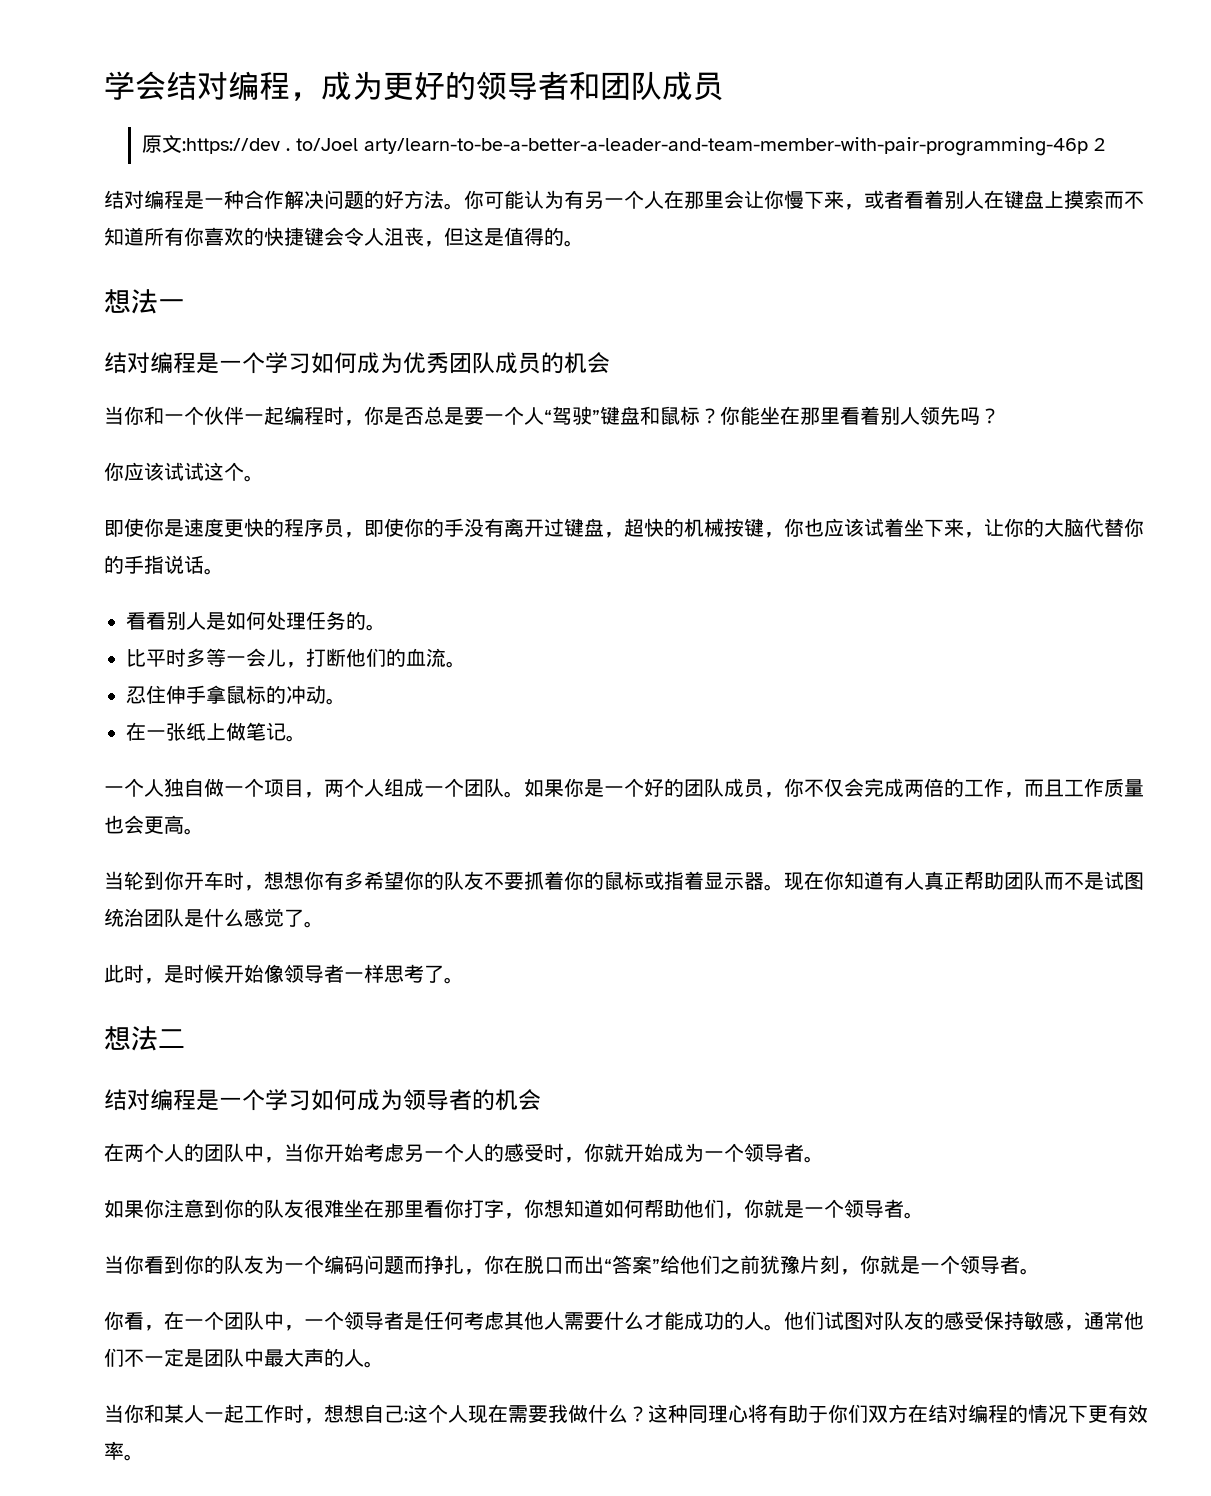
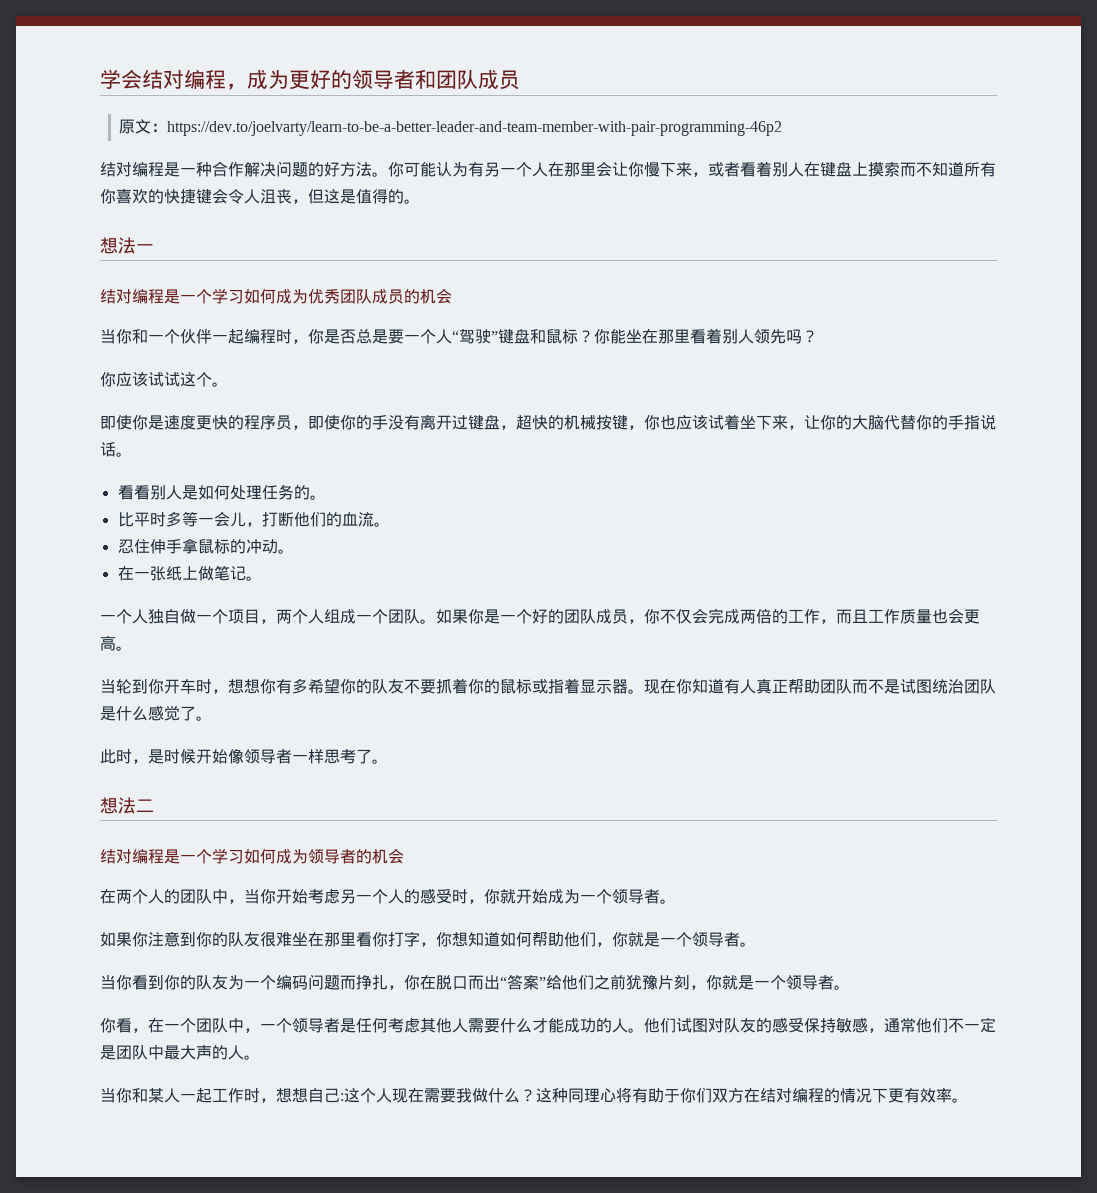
[182,137,1106,156] :https://dev . to/Joel arty/learn-to-be-a-better-a-leader-and-team-member-with-pair-programming-46p 2 -> [151,121,783,136] ：https://dev.to/joelvarty/learn-to-be-a-better-leader-and-team-member-with-pair-programming-46p2

